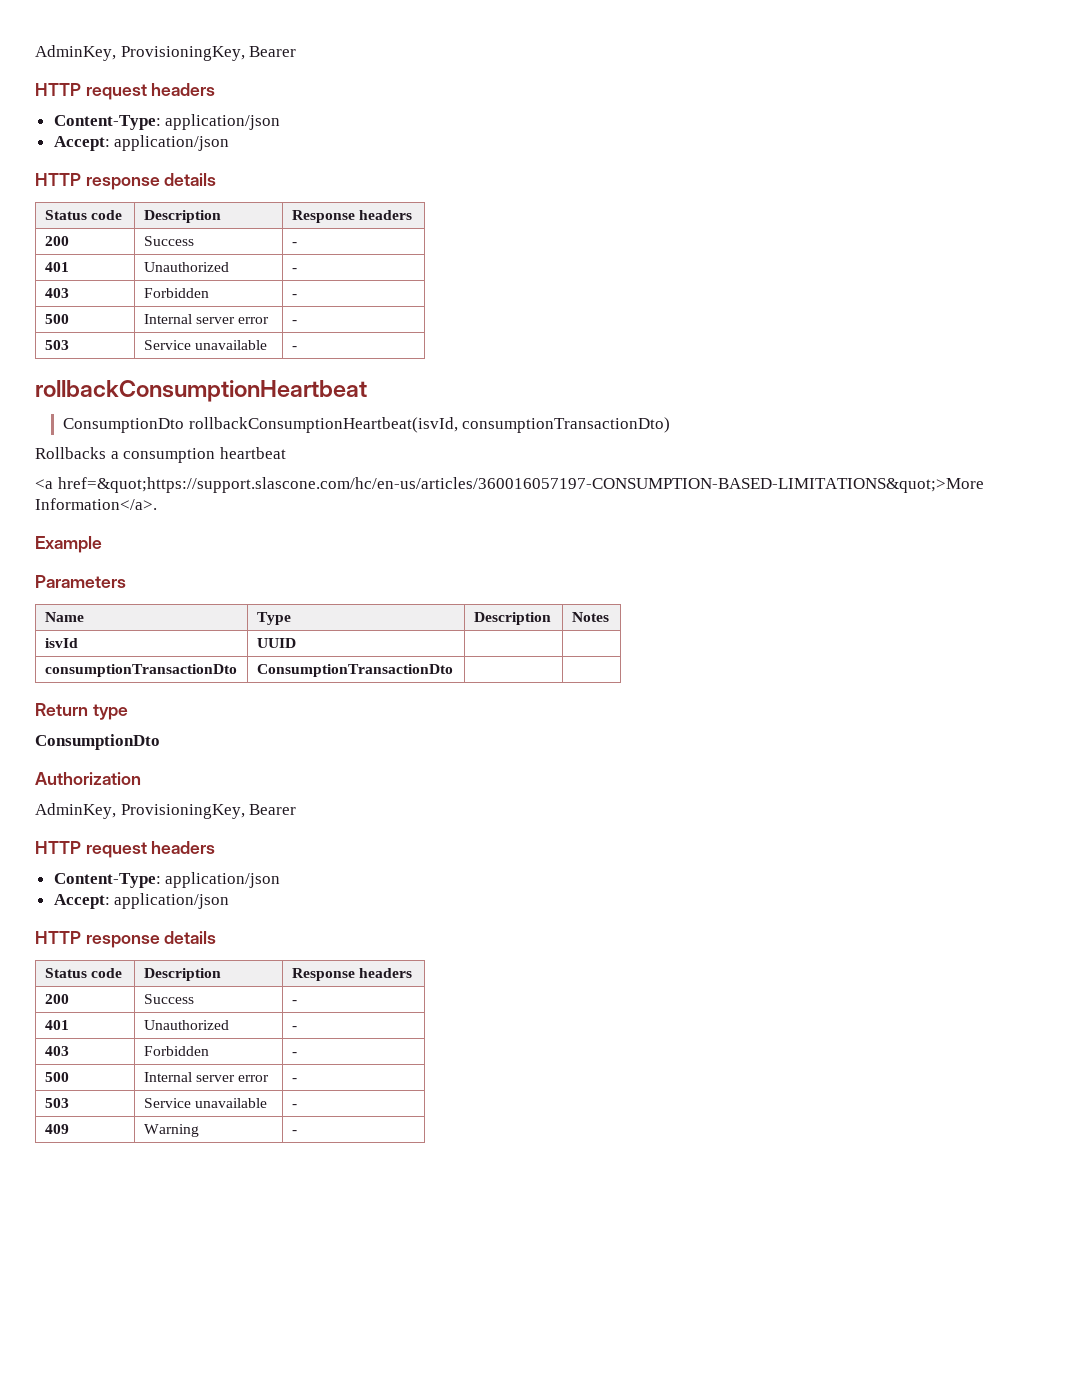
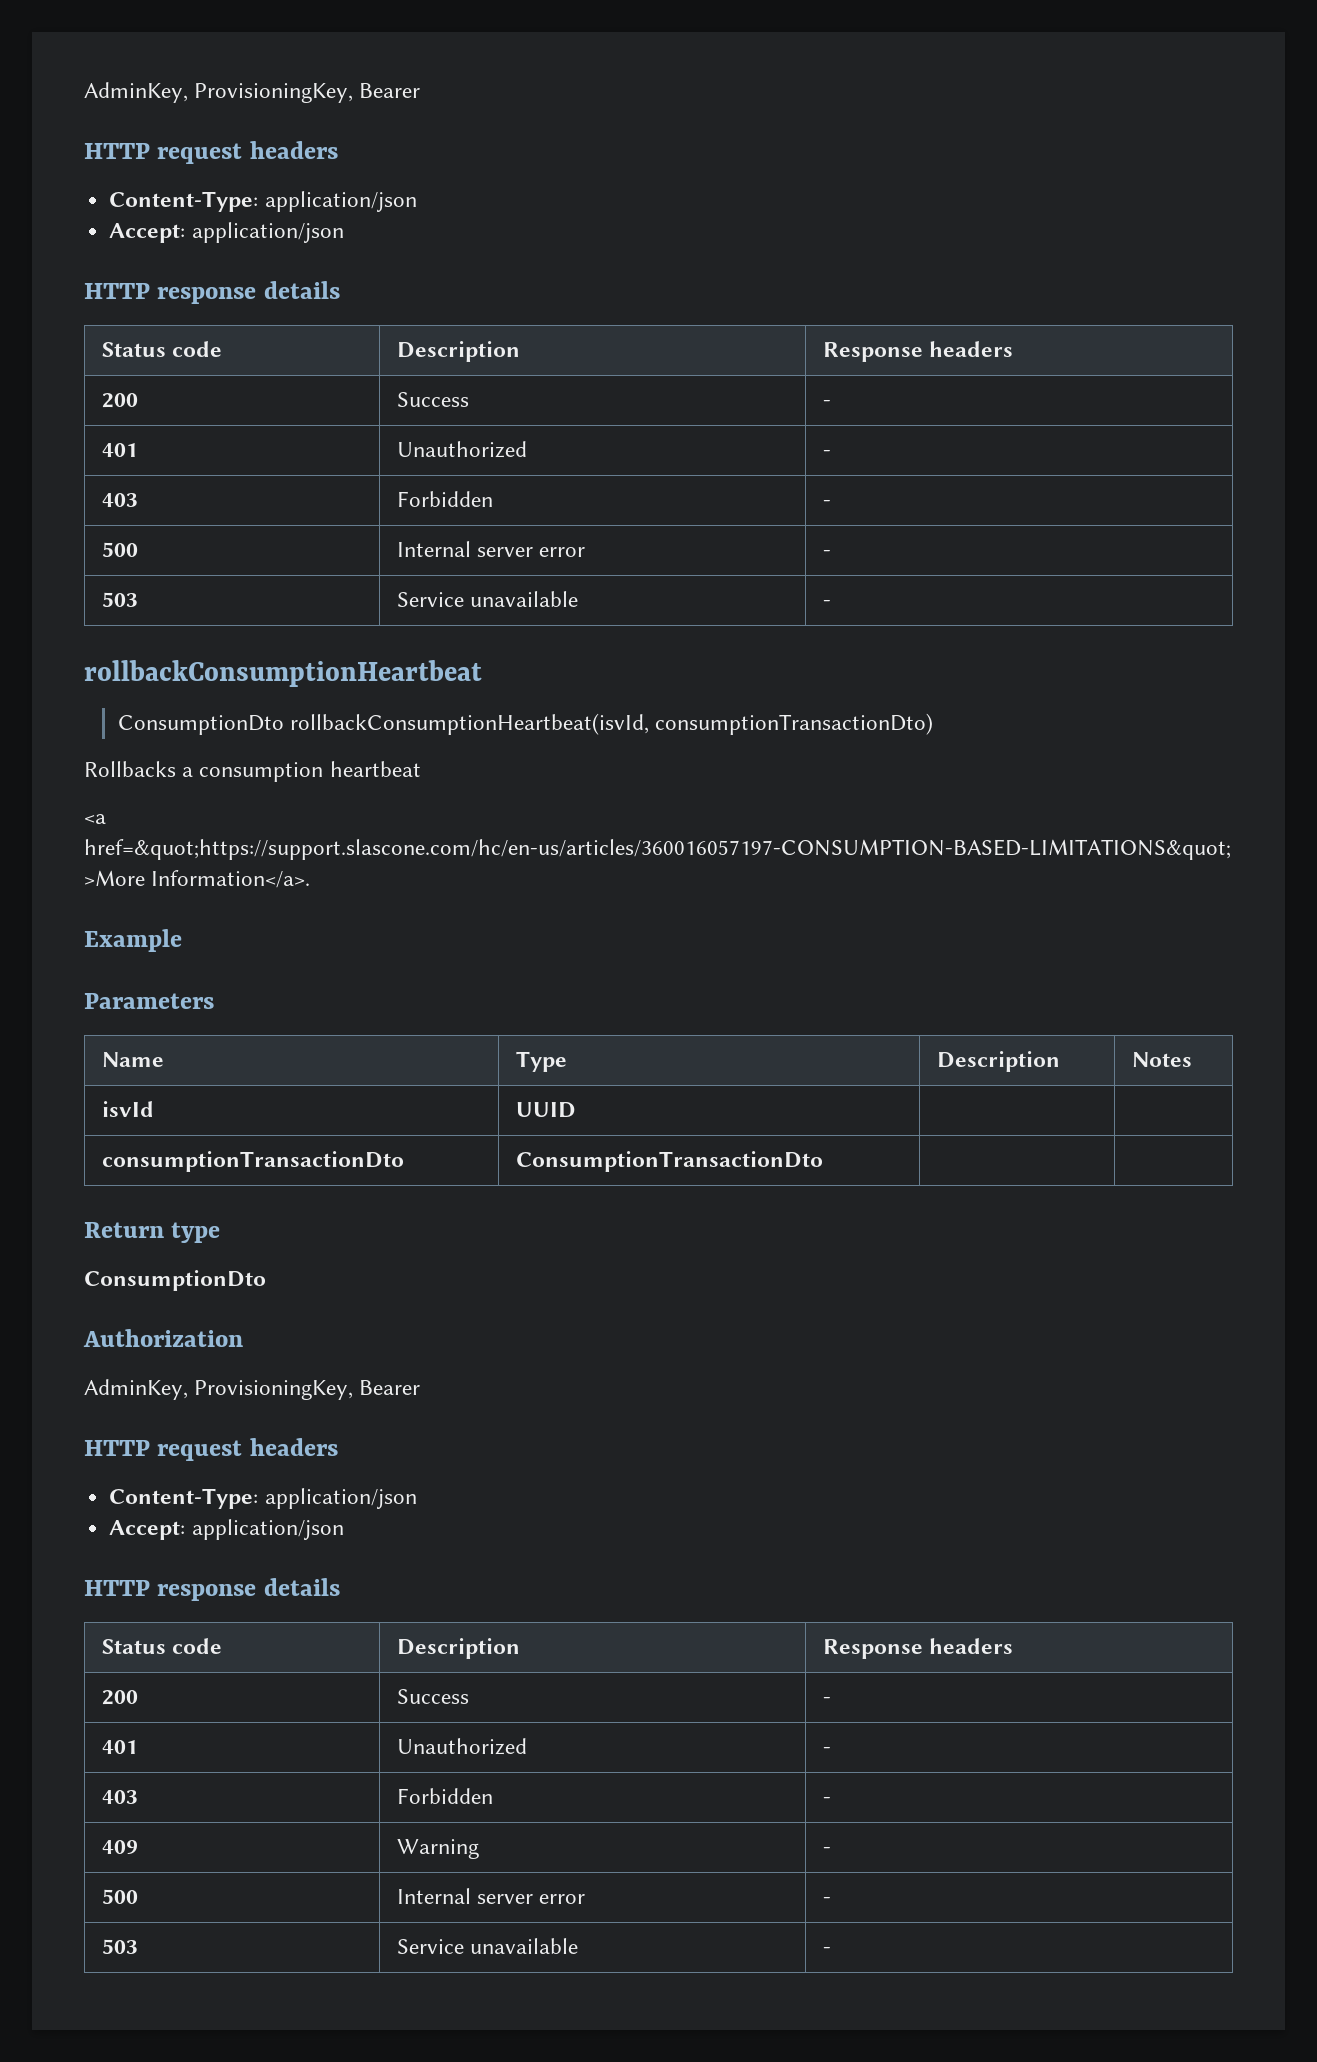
[44,1072,69,1082] [143,1072,270,1082] [291,1078,297,1082] [44,1098,69,1108] [143,1098,268,1108] [291,1104,297,1108] [44,1124,69,1134] [143,1124,199,1137] [291,1130,297,1134] // 500 | Internal server error | - // 503 | Service unavailable | - // 409 | Warning | - -> [101,1840,138,1854] [396,1839,479,1859] [822,1847,831,1854] [101,1889,138,1904] [396,1888,585,1904] [822,1897,831,1904] [101,1939,138,1954] [396,1938,578,1954] [822,1947,831,1954] // 409 | Warning | - // 500 | Internal server error | - // 503 | Service unavailable | -

